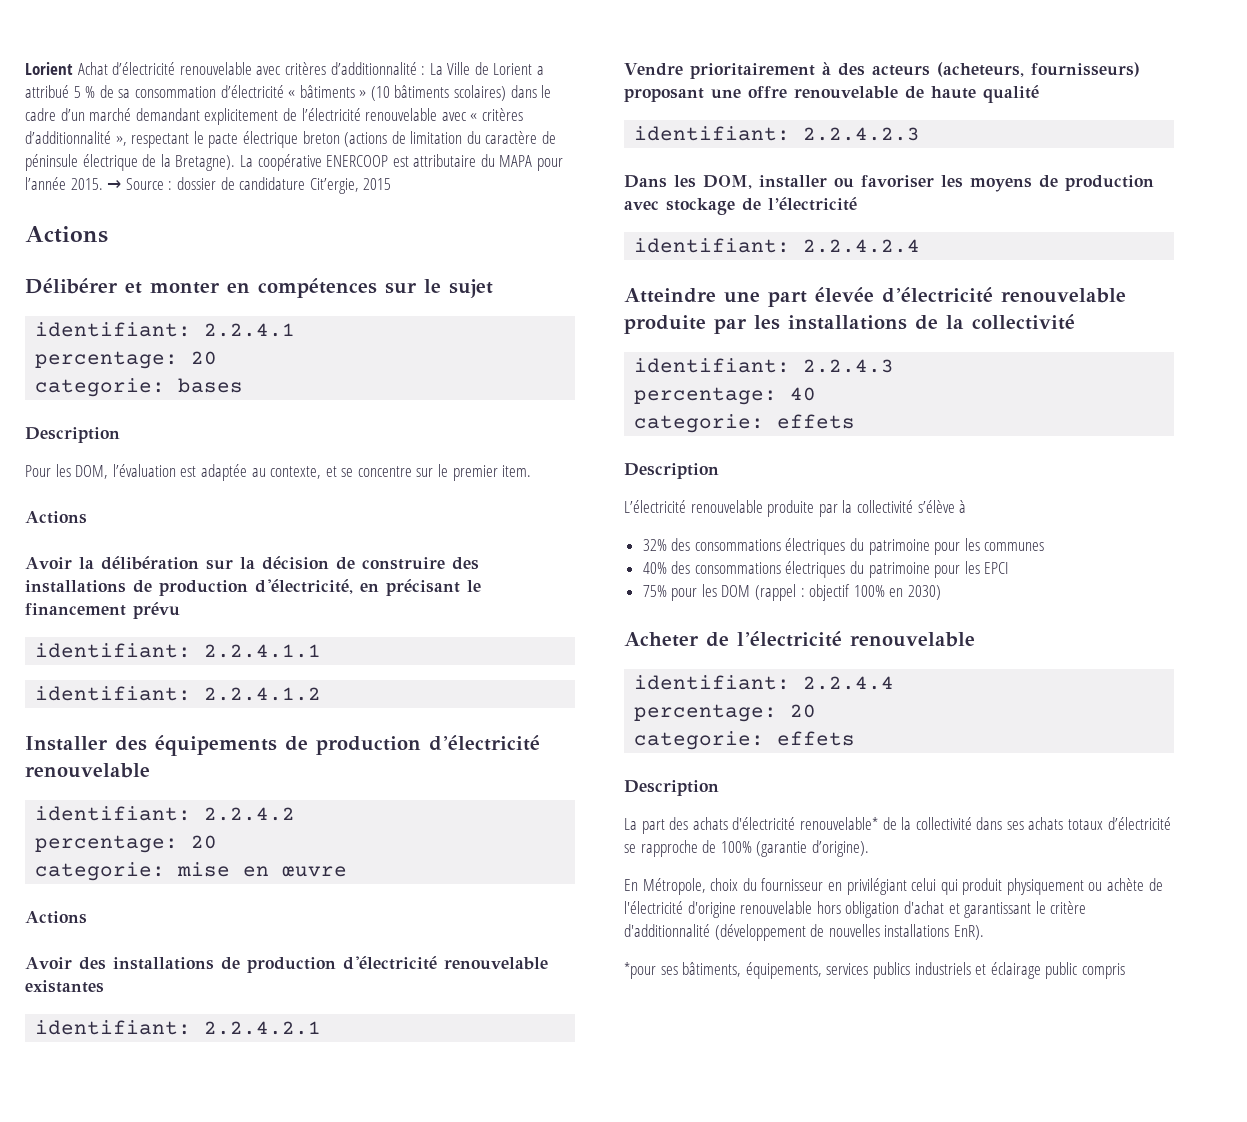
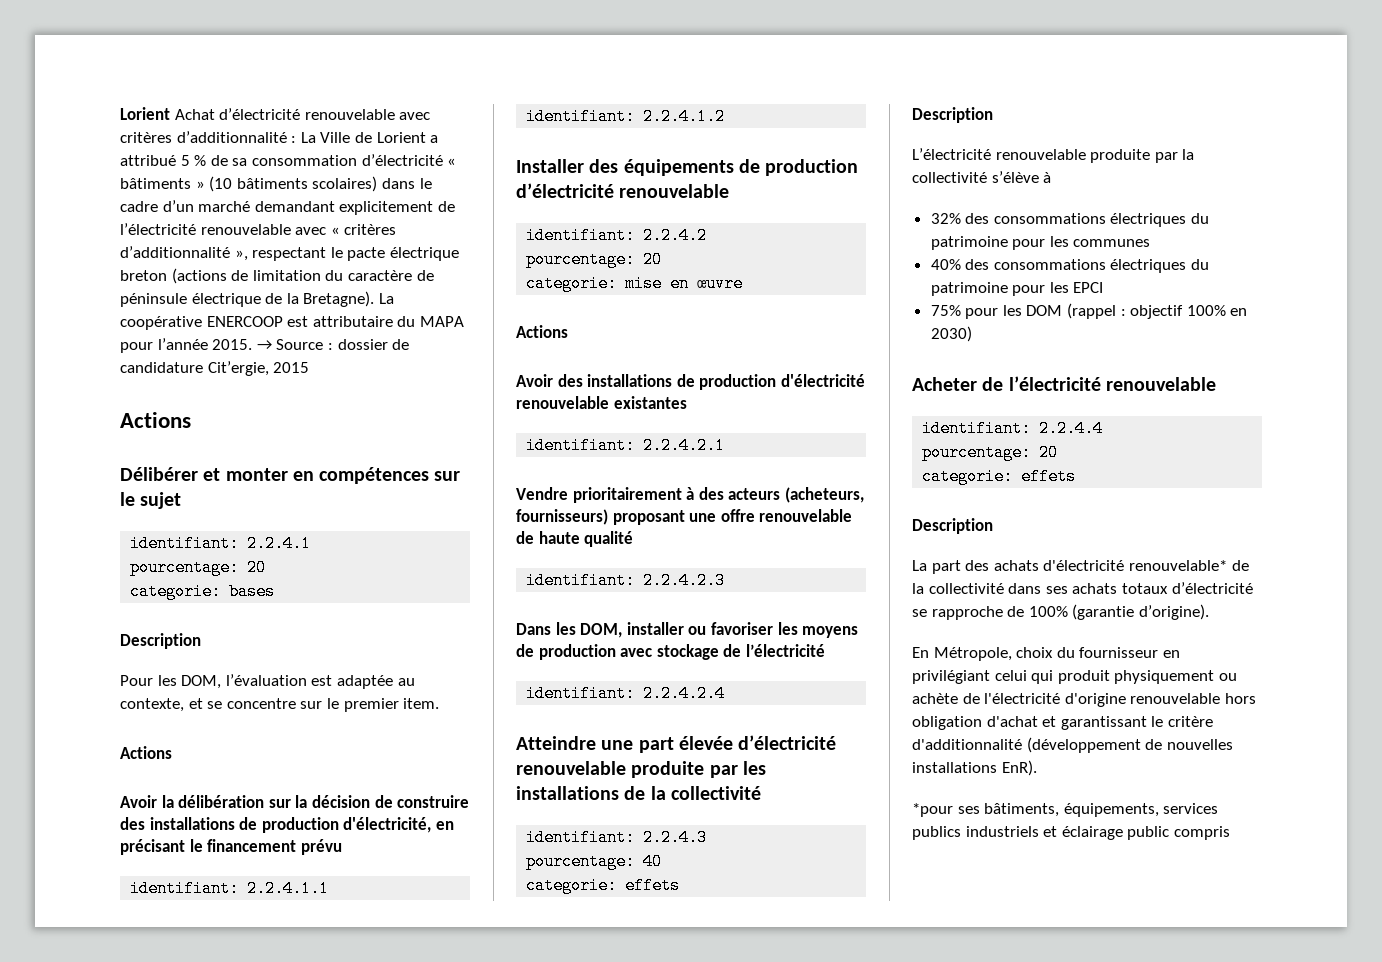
[35,351,179,369] percentage: -> [130,559,240,576] pourcentage:
[35,835,179,853] percentage: -> [526,251,636,268] pourcentage:
[634,387,778,405] percentage: -> [526,853,636,870] pourcentage:
[634,704,778,722] percentage: -> [922,444,1032,461] pourcentage:

